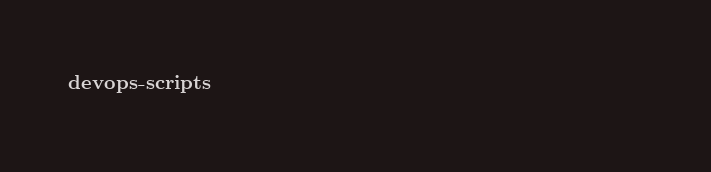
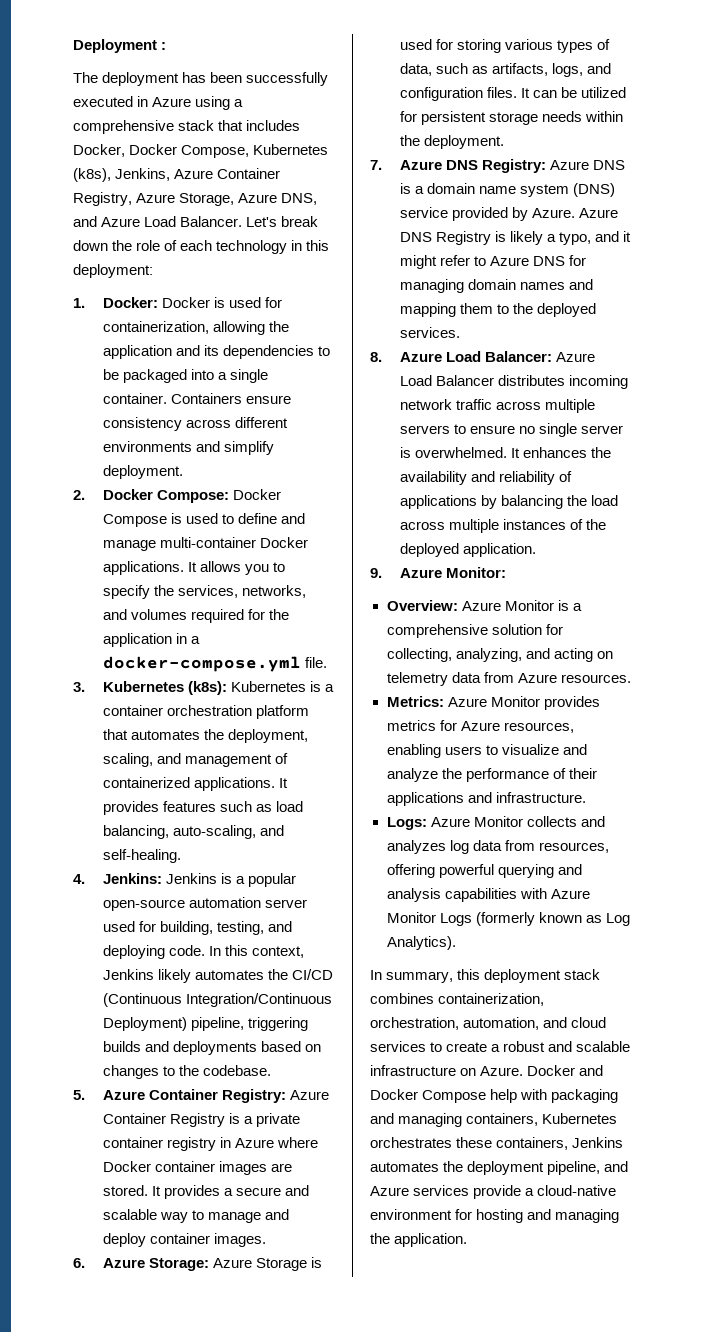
[68,75,211,93] devops-scripts -> [73,39,167,53] [73,72,329,86] [73,96,244,110] [73,120,301,134] [73,144,329,158] [73,168,281,182] [73,192,318,206] [73,216,319,227] [73,240,330,254] [73,264,153,278] [73,297,283,308] [102,321,290,335] [102,345,331,359] [102,369,269,383] [102,393,292,404] [102,417,289,431] [102,441,275,455] [102,465,183,479] [73,489,282,503] [102,513,306,527] [102,537,309,551] [102,561,286,575] [102,585,307,599] [102,609,290,623] [102,633,201,647] [102,656,327,672] [73,681,335,695] [102,705,310,719] [102,729,309,743] [102,753,289,767] [102,777,289,791] [102,801,304,815] [102,825,285,839] [102,849,181,863] [73,873,297,887] [102,897,308,911] [102,921,293,935] [102,945,305,959] [102,969,334,983] [102,993,332,1007] [102,1017,309,1031] [102,1041,322,1055] [102,1065,272,1079] [73,1089,330,1103] [102,1113,301,1127] [102,1137,319,1151] [102,1161,293,1175] [102,1185,310,1199] [102,1209,290,1223] [102,1233,267,1247] [73,1257,323,1271] [399,39,611,53] [399,63,612,77] [399,87,627,101] [399,111,624,125] [399,135,504,149] [370,159,626,173] [399,183,616,197] [399,207,619,221] [399,231,632,245] [399,255,587,269] [399,279,594,293] [399,303,597,317] [399,327,460,338] [370,351,596,362] [399,375,629,389] [399,399,596,413] [399,423,624,437] [399,447,612,458] [399,471,573,485] [399,495,619,509] [399,519,607,533] [399,543,536,557] [370,567,506,578] [386,600,582,611] [386,624,563,638] [386,648,613,662] [386,672,631,686] [386,696,600,710] [386,720,574,733] [386,744,587,758] [386,768,597,782] [386,792,586,806] [386,816,605,830] [386,840,609,854] [386,864,582,878] [386,888,590,902] [386,912,630,926] [386,936,456,950] [370,969,601,983] [370,993,545,1006] [370,1017,607,1030] [370,1041,631,1052] [370,1065,604,1076] [370,1089,619,1103] [370,1113,618,1127] [370,1137,624,1150] [370,1161,629,1175] [370,1185,617,1199] [370,1209,620,1223] [370,1233,468,1247] Deployment : // The deployment has been successfully executed in Azure using a comprehensive stack that includes Docker, Docker Compose, Kubernetes (k8s), Jenkins, Azure Container Registry, Azure Storage, Azure DNS, and Azure Load Balancer. Let's break down the role of each technology in this deployment: // 1. Docker: Docker is used for containerization, allowing the application and its dependencies to be packaged into a single container. Containers ensure consistency across different environments and simplify deployment. // 2. Docker Compose: Docker Compose is used to define and manage multi-container Docker applications. It allows you to specify the services, networks, and volumes required for the application in a docker-compose.yml file. // 3. Kubernetes (k8s): Kubernetes is a container orchestration platform that automates the deployment, scaling, and management of containerized applications. It provides features such as load balancing, auto-scaling, and self-healing. // 4. Jenkins: Jenkins is a popular open-source automation server used for building, testing, and deploying code. In this context, Jenkins likely automates the CI/CD (Continuous Integration/Continuous Deployment) pipeline, triggering builds and deployments based on changes to the codebase. // 5. Azure Container Registry: Azure Container Registry is a private container registry in Azure where Docker container images are stored. It provides a secure and scalable way to manage and deploy container images. // 6. Azure Storage: Azure Storage is used for storing various types of data, such as artifacts, logs, and configuration files. It can be utilized for persistent storage needs within the deployment. // 7. Azure DNS Registry: Azure DNS is a domain name system (DNS) service provided by Azure. Azure DNS Registry is likely a typo, and it might refer to Azure DNS for managing domain names and mapping them to the deployed services. // 8. Azure Load Balancer: Azure Load Balancer distributes incoming network traffic across multiple servers to ensure no single server is overwhelmed. It enhances the availability and reliability of applications by balancing the load across multiple instances of the deployed application. // 9. Azure Monitor: // Overview: Azure Monitor is a comprehensive solution for collecting, analyzing, and acting on telemetry data from Azure resources. // Metrics: Azure Monitor provides metrics for Azure resources, enabling users to visualize and analyze the performance of their applications and infrastructure. // Logs: Azure Monitor collects and analyzes log data from resources, offering powerful querying and analysis capabilities with Azure Monitor Logs (formerly known as Log Analytics). // In summary, this deployment stack combines containerization, orchestration, automation, and cloud services to create a robust and scalable infrastructure on Azure. Docker and Docker Compose help with packaging and managing containers, Kubernetes orchestrates these containers, Jenkins automates the deployment pipeline, and Azure services provide a cloud-native environment for hosting and managing the application.

